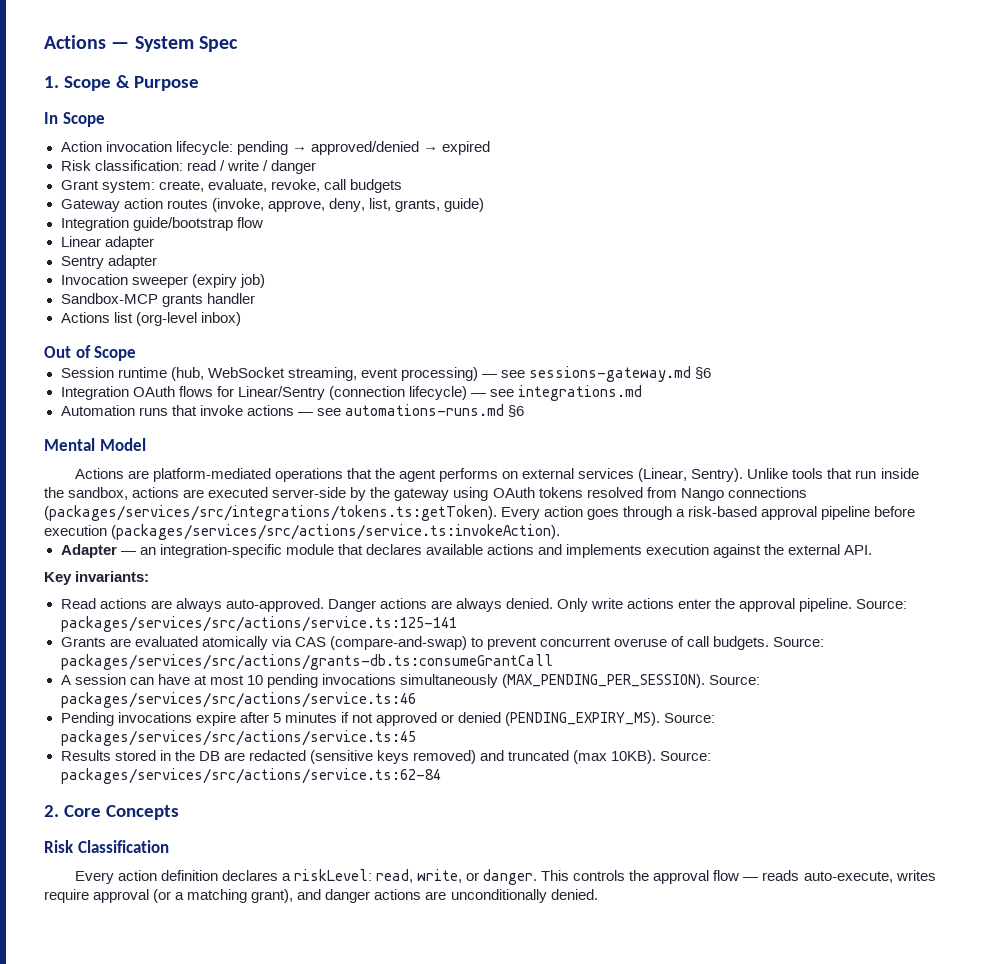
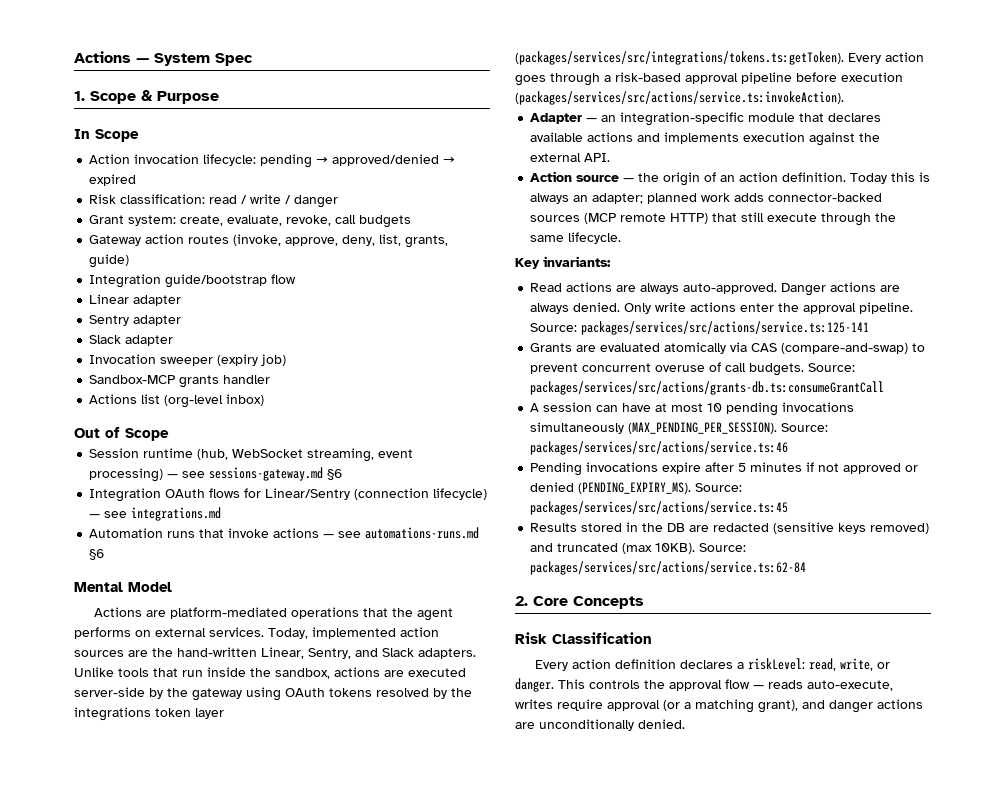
(157, 262) none -> [89,335,174,346] // Slack adapter
[578,468,744,482] services (Linear, Sentry). -> [209,627,439,639] [74,647,476,659] services. Today, implemented action sources are the hand-written Linear, Sentry, and Slack adapters.
[646,487,807,501] from Nango connections -> [433,688,472,699] [74,707,224,721] by the integrations token layer
(873, 550) none -> [530,171,931,186] [530,193,883,204] [530,212,897,226] [530,232,622,244] // Action source — the origin of an action definition. Today this is always an adapter; planned work adds connector-backed sources (MCP remote HTTP) that still execute through the same lifecycle.

